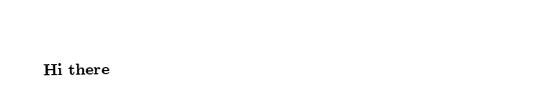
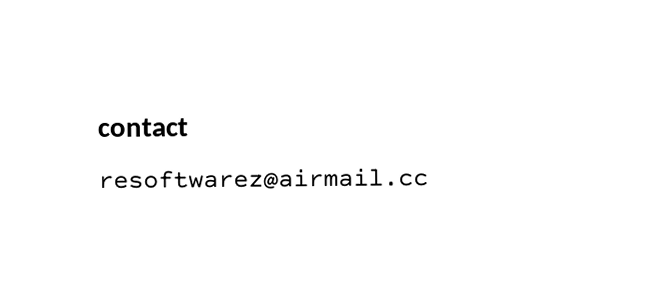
[43,62,110,76] Hi there -> [97,118,188,137] [98,168,429,190] contact // resoftwarez@airmail.cc

